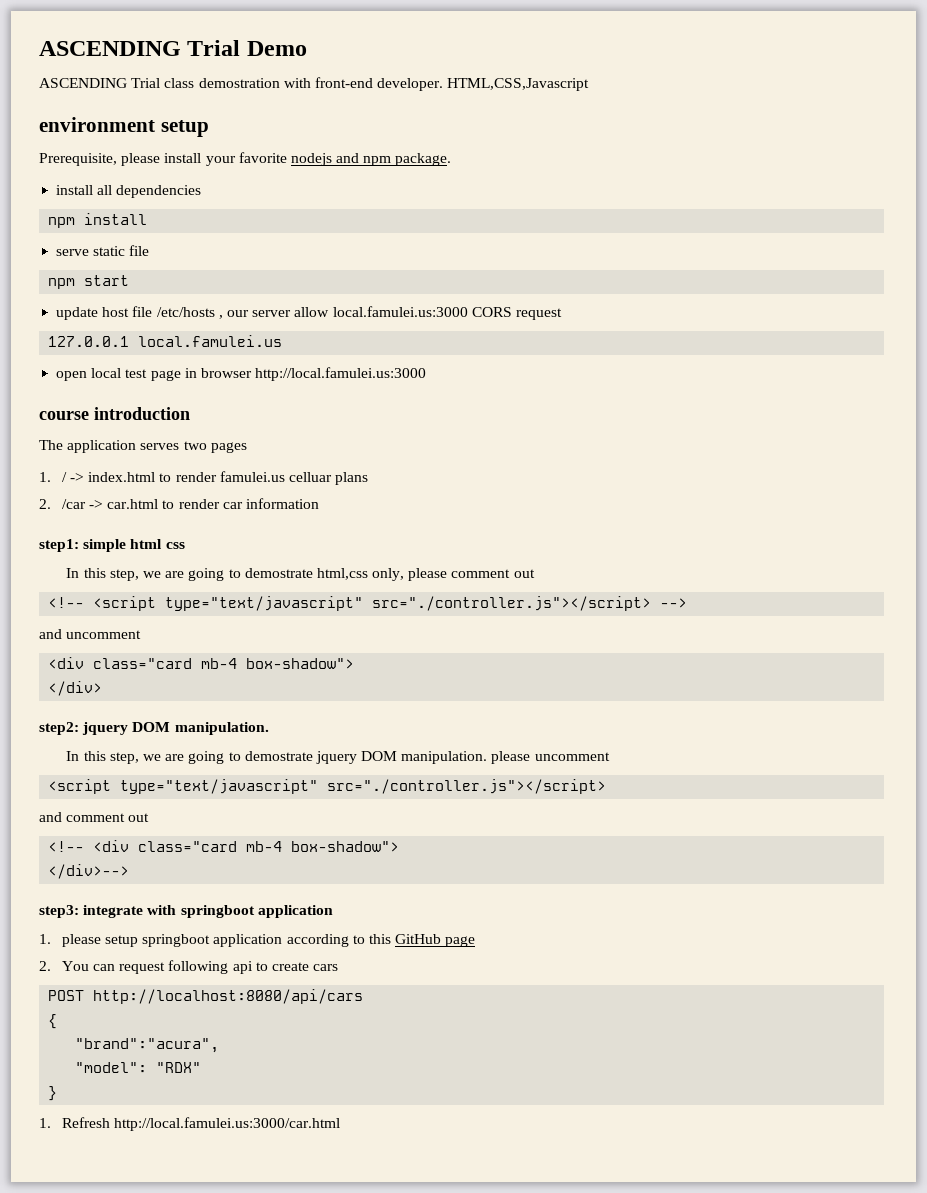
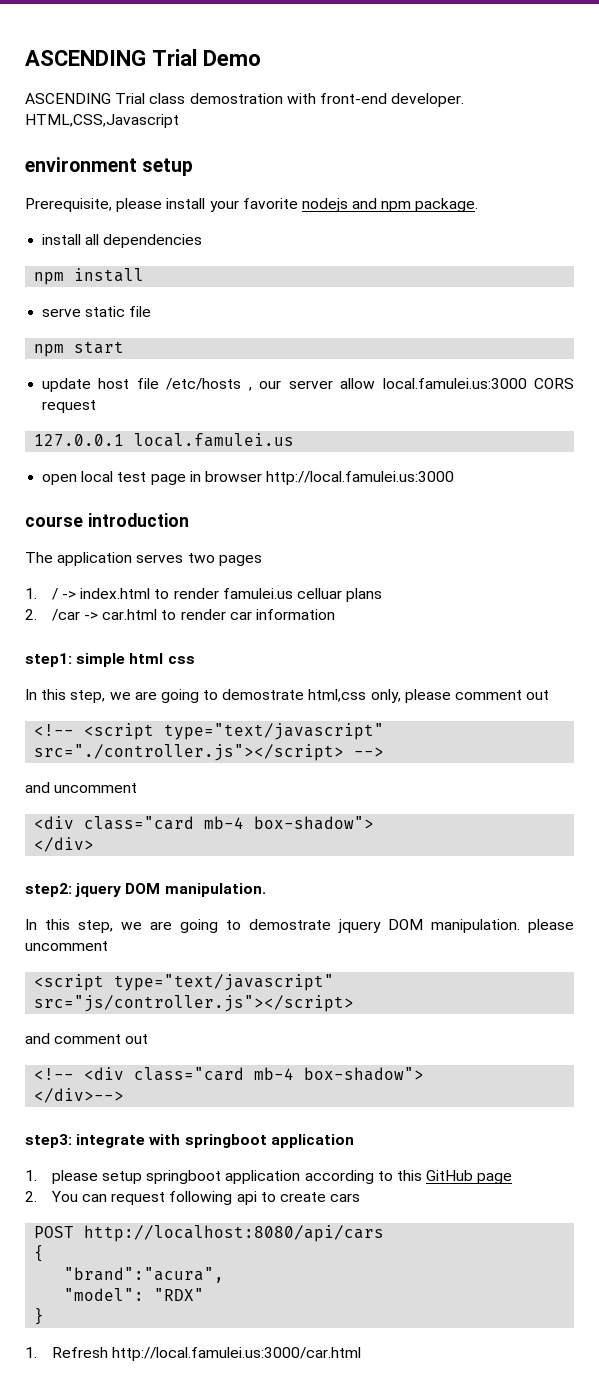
[327,779,607,794] src="./controller.js"></script> -> [34,995,355,1012] src="js/controller.js"></script>

